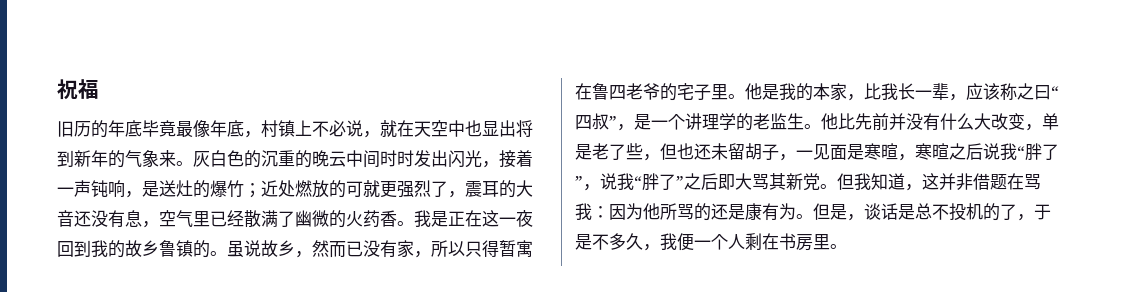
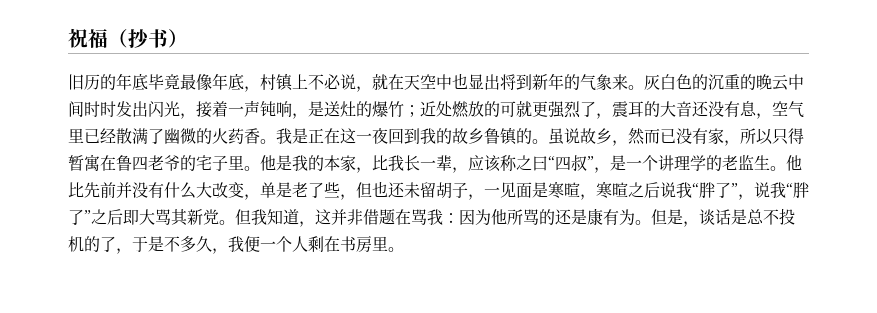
(99, 89) none -> [108,29,188,48] （抄书）

